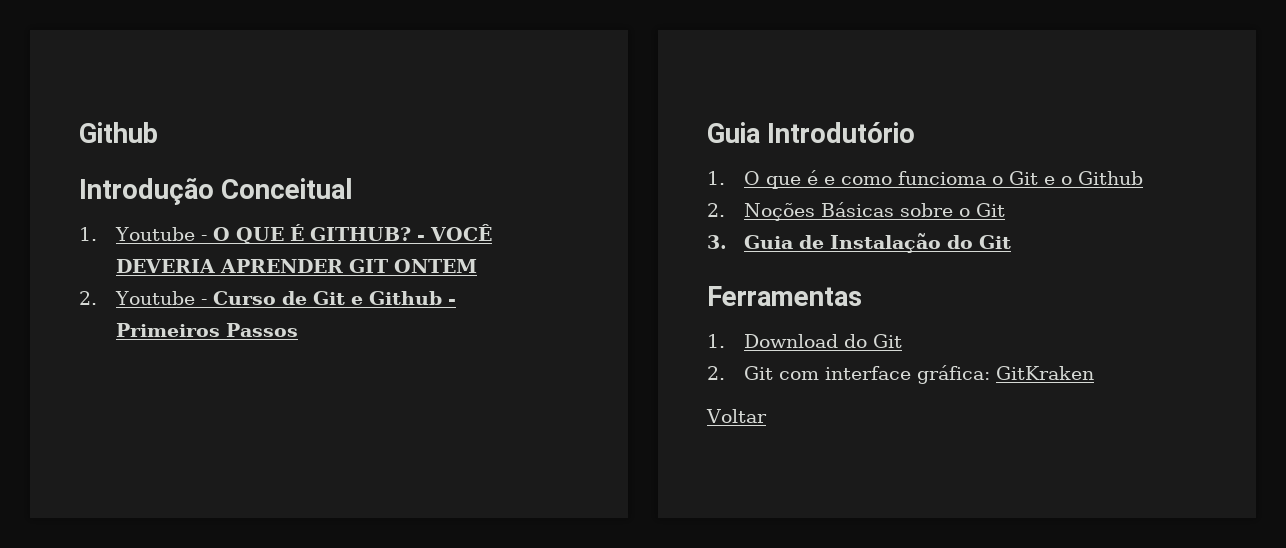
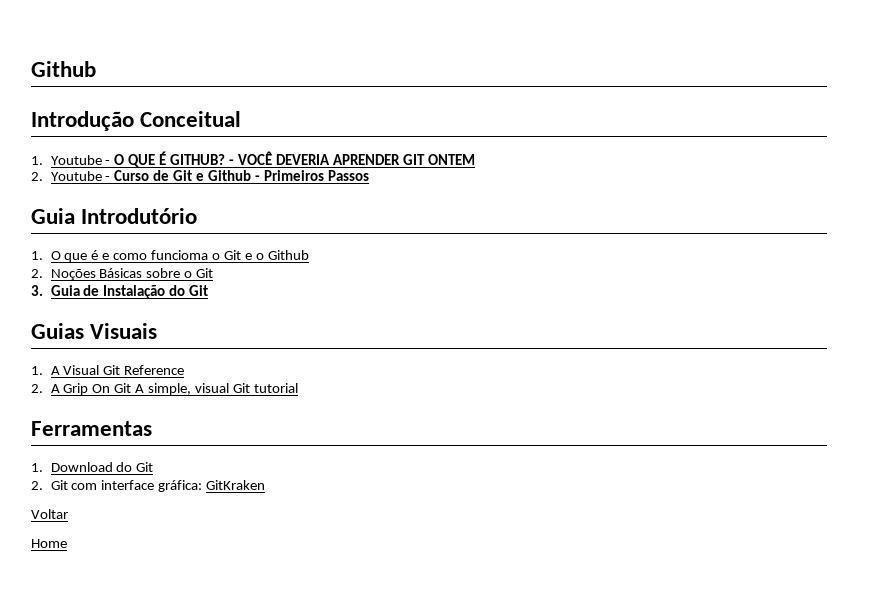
(1012, 242) none -> [31,323,158,339] [31,365,185,375] [31,383,298,395] // Guias Visuais // 1. A Visual Git Reference // 2. A Grip On Git A simple, visual Git tutorial
(767, 416) none -> [31,539,67,548] // Home

